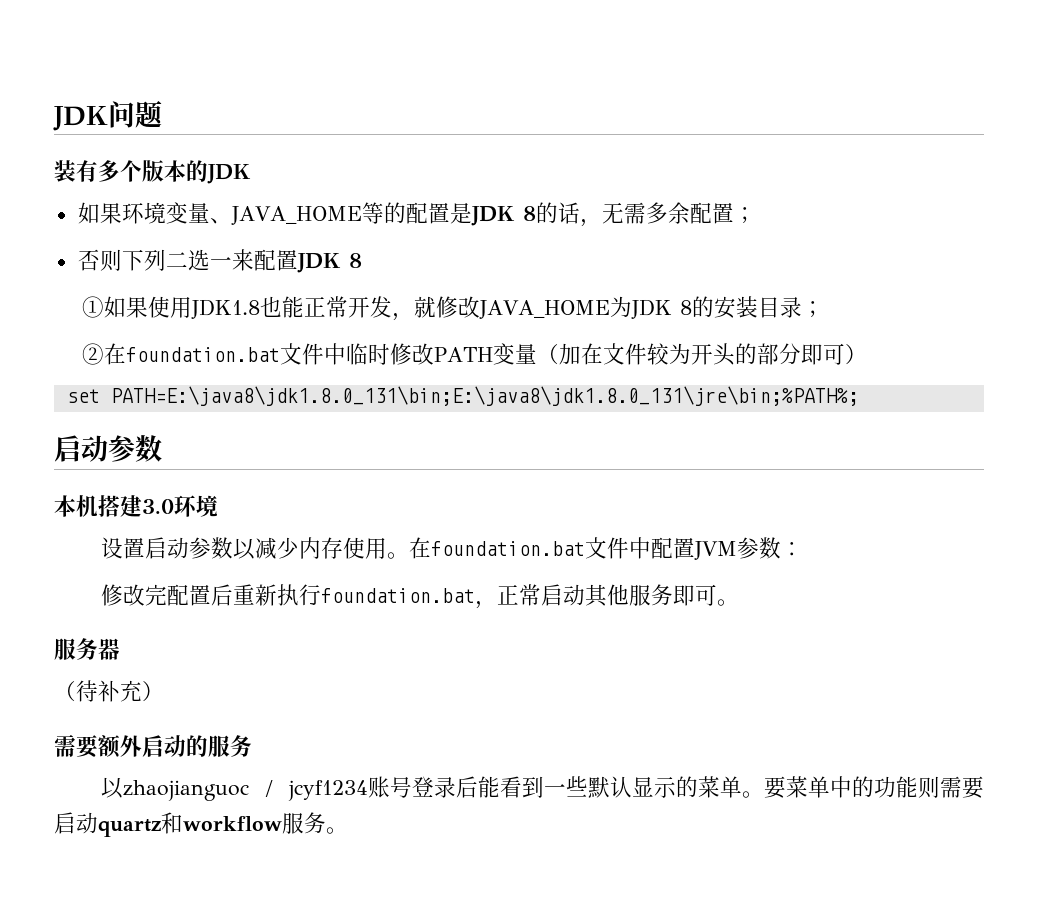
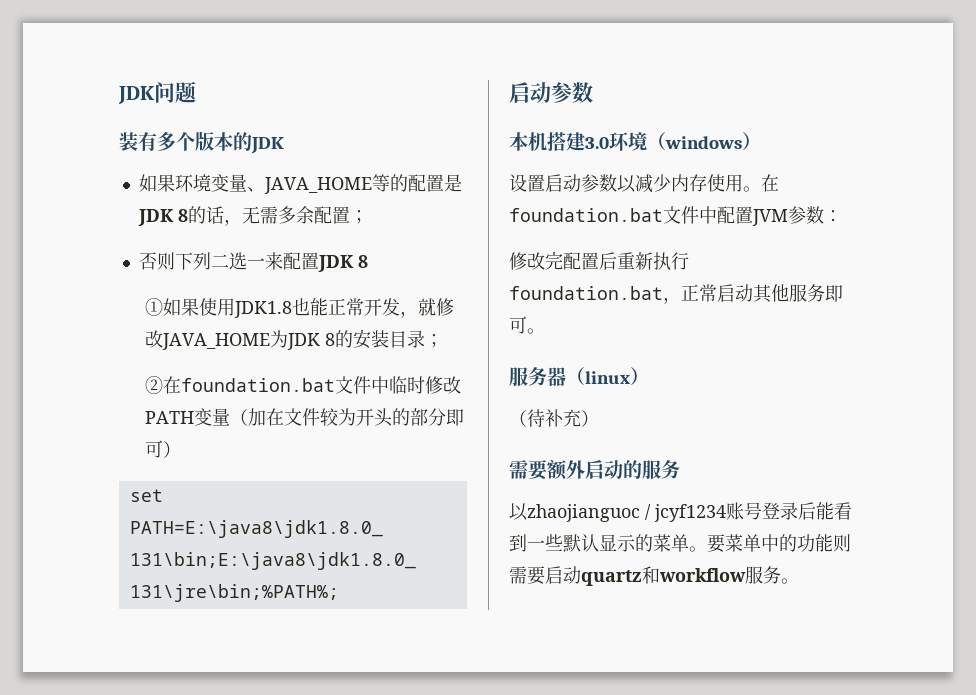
(218, 506) none -> [647,132,761,150] （windows）
(120, 649) none -> [566,367,649,385] （linux）

